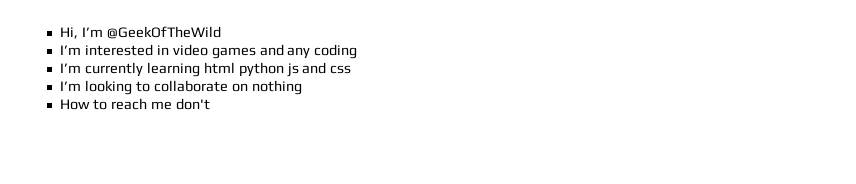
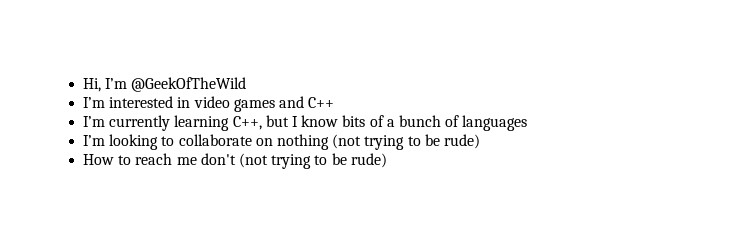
[287,44,358,59] any coding -> [308,97,335,108] C++
[203,62,352,77] html python js and css -> [232,115,528,131] C++, but I know bits of a bunch of languages
(302, 87) none -> [332,134,480,150] (not trying to be rude)
(210, 104) none -> [238,153,387,169] (not trying to be rude)

